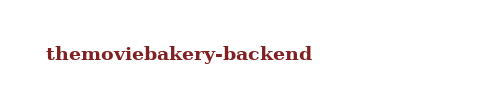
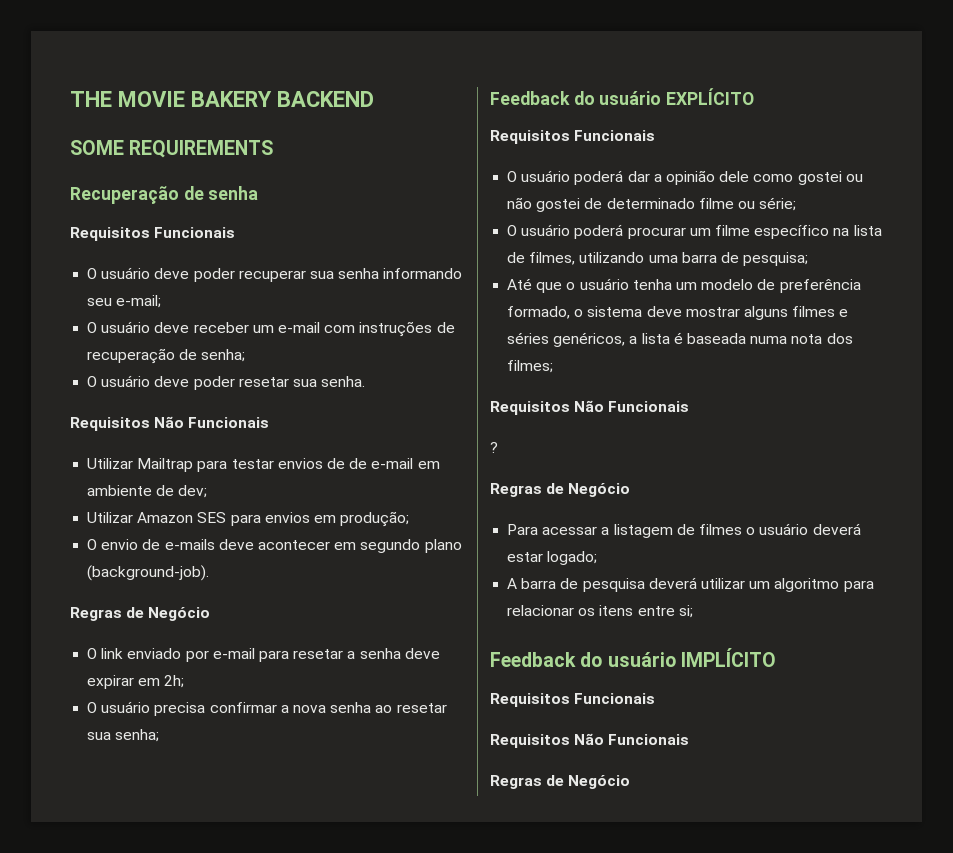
[46,46,312,64] themoviebakery-backend -> [70,91,374,107] [70,140,274,158] [70,186,259,204] [70,227,236,241] [87,267,463,282] [87,295,162,308] [87,321,455,337] [87,348,246,364] [87,375,366,390] [70,416,270,431] [87,458,440,472] [87,485,208,498] [87,511,410,527] [87,539,462,553] [87,565,210,581] [70,607,211,621] [87,648,440,662] [87,675,185,689] [87,701,447,716] [87,729,160,742] [490,88,755,105] [490,130,656,144] [507,170,863,185] [507,197,797,212] [507,224,882,239] [507,252,809,266] [507,278,861,293] [507,306,849,320] [507,332,853,347] [507,360,554,373] [490,400,690,415] [490,442,498,453] [490,483,631,497] [507,523,861,538] [507,551,598,565] [507,577,874,592] [507,605,693,618] [490,648,776,667] [490,693,656,707] [490,733,690,748] [490,775,631,789] THE MOVIE BAKERY BACKEND // SOME REQUIREMENTS // Recuperação de senha // Requisitos Funcionais // O usuário deve poder recuperar sua senha informando seu e-mail; // O usuário deve receber um e-mail com instruções de recuperação de senha; // O usuário deve poder resetar sua senha. // Requisitos Não Funcionais // Utilizar Mailtrap para testar envios de de e-mail em ambiente de dev; // Utilizar Amazon SES para envios em produção; // O envio de e-mails deve acontecer em segundo plano (background-job). // Regras de Negócio // O link enviado por e-mail para resetar a senha deve expirar em 2h; // O usuário precisa confirmar a nova senha ao resetar sua senha; // Feedback do usuário EXPLÍCITO // Requisitos Funcionais // O usuário poderá dar a opinião dele como gostei ou não gostei de determinado filme ou série; // O usuário poderá procurar um filme específico na lista de filmes, utilizando uma barra de pesquisa; // Até que o usuário tenha um modelo de preferência formado, o sistema deve mostrar alguns filmes e séries genéricos, a lista é baseada numa nota dos filmes; // Requisitos Não Funcionais // ? // Regras de Negócio // Para acessar a listagem de filmes o usuário deverá estar logado; // A barra de pesquisa deverá utilizar um algoritmo para relacionar os itens entre si; // Feedback do usuário IMPLÍCITO // Requisitos Funcionais // Requisitos Não Funcionais // Regras de Negócio

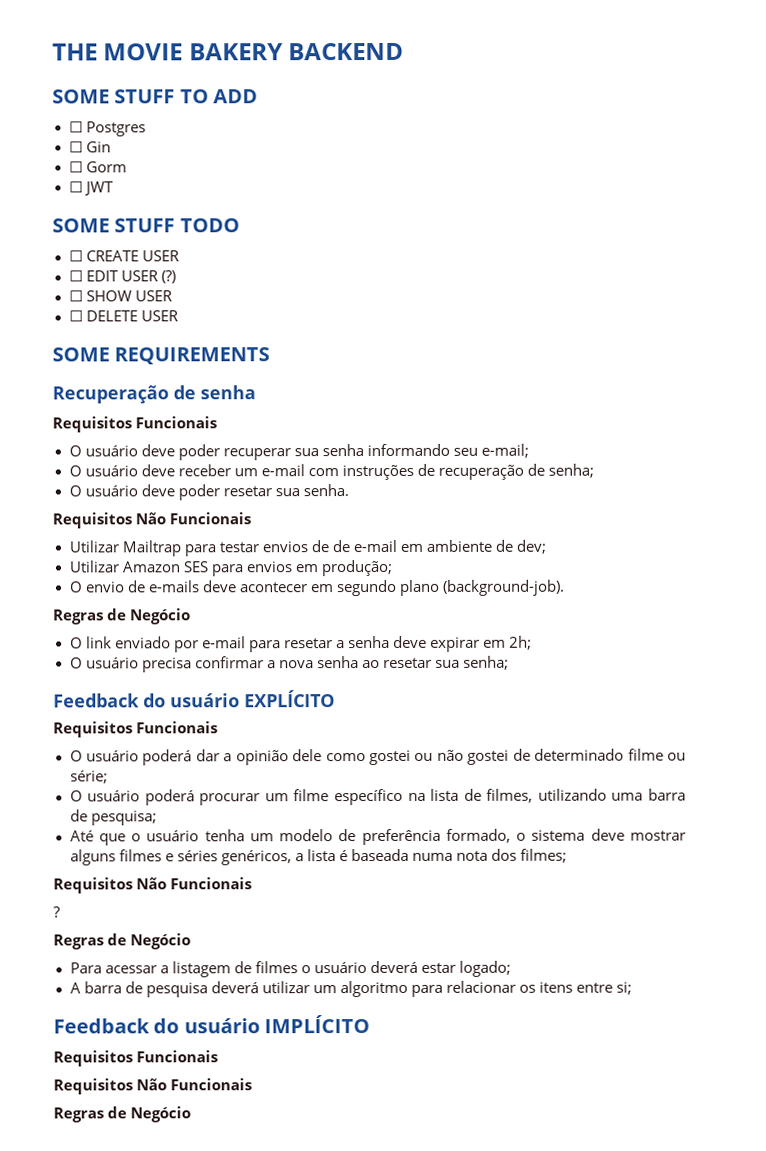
(374, 99) none -> [52,89,259,104] [68,121,146,137] [68,141,111,153] [68,161,127,173] [68,181,114,196] [52,218,240,233] [68,250,180,262] [68,270,176,284] [68,290,173,302] [68,310,179,322] // SOME STUFF TO ADD // ☐ Postgres // ☐ Gin // ☐ Gorm // ☐ JWT // SOME STUFF TODO // ☐ CREATE USER // ☐ EDIT USER (?) // ☐ SHOW USER // ☐ DELETE USER

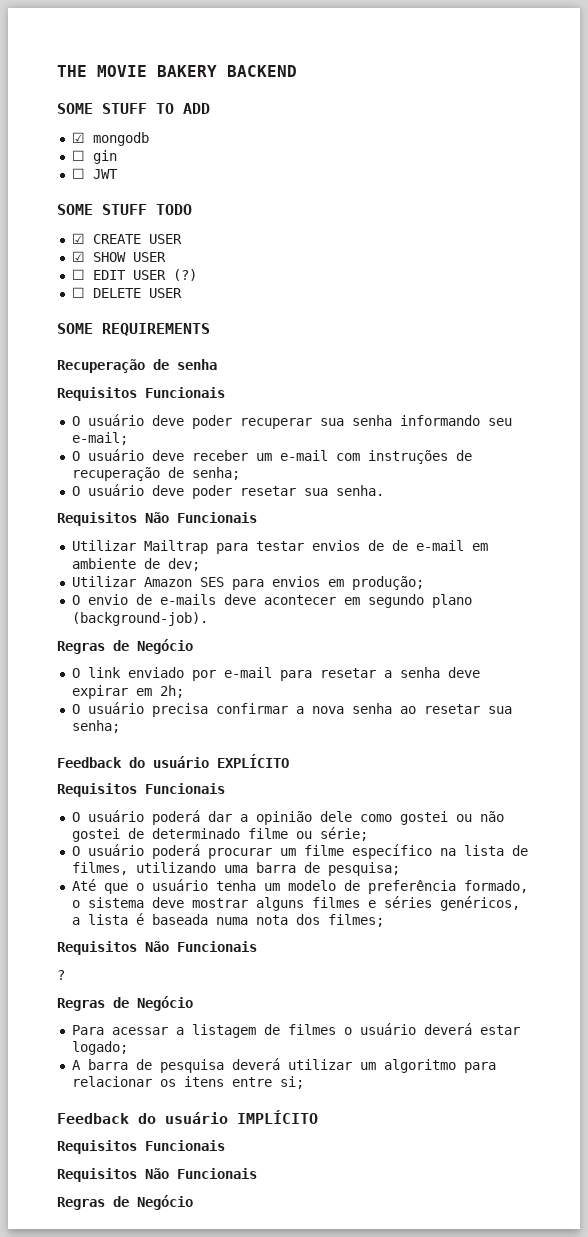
[68,121,146,137] [68,141,111,153] [68,161,127,173] ☐ Postgres // ☐ Gin // ☐ Gorm -> [71,132,149,146] [71,150,117,164] ☑ mongodb // ☐ gin
[68,250,83,262] ☐ -> [71,233,85,244] ☑
(180, 256) none -> [71,251,166,262] // ☑ SHOW USER
[68,290,173,302] // ☐ SHOW USER -> (197, 275) none

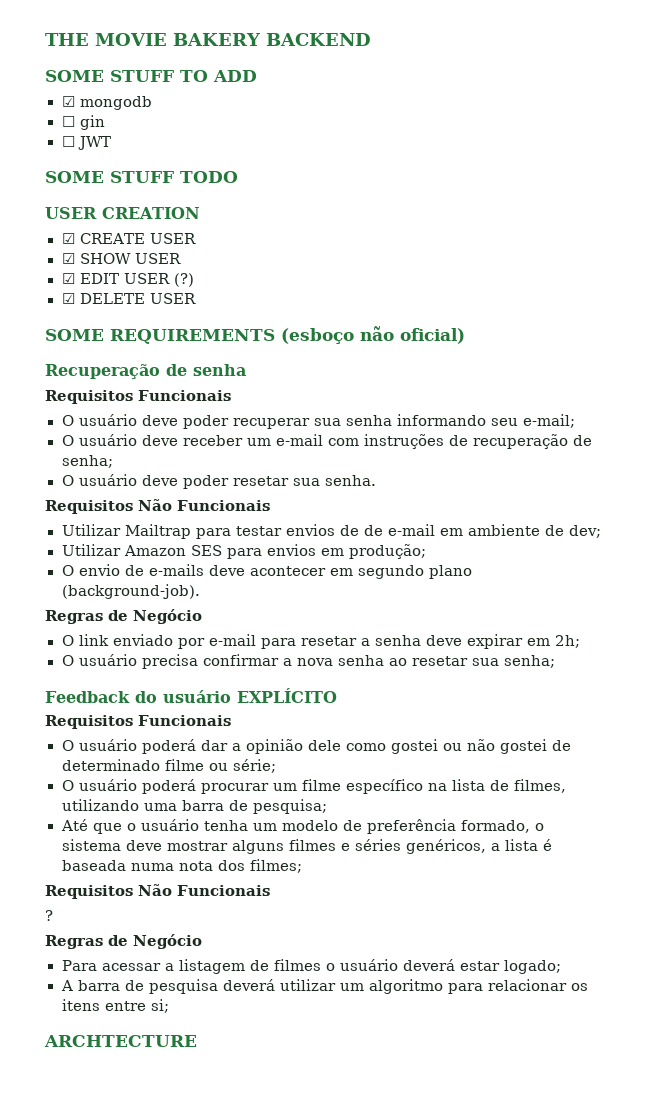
(192, 209) none -> [45,207,200,219] // USER CREATION
[71,269,85,280] ☐ -> [61,273,75,284] ☑
[71,287,85,298] ☐ -> [61,293,75,304] ☑
(210, 329) none -> [281,326,465,344] (esboço não oficial)
[57,1110,318,1124] [57,1140,225,1154] [57,1168,257,1182] [57,1195,193,1210] Feedback do usuário IMPLÍCITO // Requisitos Funcionais // Requisitos Não Funcionais // Regras de Negócio -> [44,1035,197,1047] ARCHTECTURE

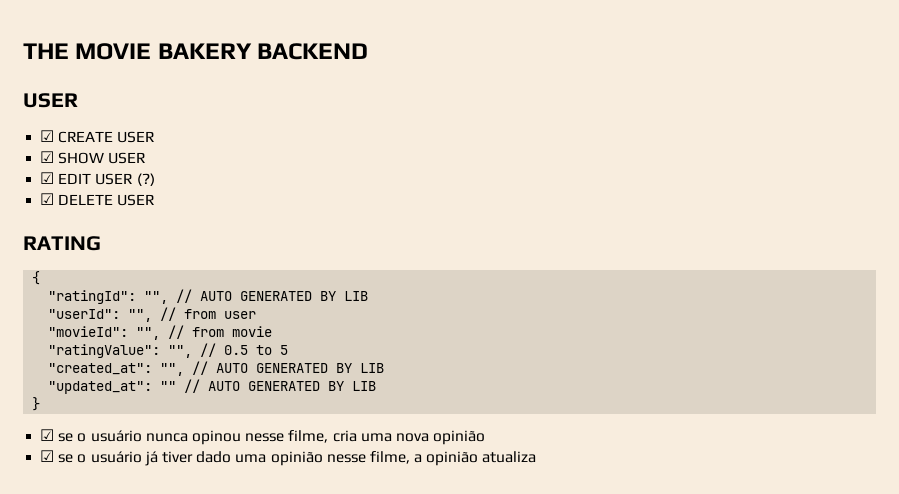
[45,70,257,82] [61,96,152,110] [61,115,105,130] [61,136,111,150] [45,171,238,183] [45,207,200,219] // SOME STUFF TO ADD // ☑ mongodb // ☐ gin // ☐ JWT // SOME STUFF TODO // USER CREATION -> [23,93,78,108] // USER
[45,326,465,344] [45,364,246,379] [45,390,231,404] [61,414,575,429] [61,434,592,449] [61,455,113,468] [61,474,376,489] [45,499,270,514] [61,524,601,539] [61,544,426,559] [61,564,472,579] [61,584,200,599] [45,609,202,624] [61,634,580,649] [61,654,555,669] [45,688,337,703] [45,715,231,729] [61,739,571,754] [61,759,276,773] [61,779,566,794] [61,799,327,814] [60,819,544,834] [61,839,552,854] [61,859,302,873] [45,884,270,899] [45,910,53,921] [45,934,202,949] [61,959,561,974] [60,979,588,994] [61,999,169,1013] [44,1035,197,1047] SOME REQUIREMENTS (esboço não oficial) // Recuperação de senha // Requisitos Funcionais // O usuário deve poder recuperar sua senha informando seu e-mail; // O usuário deve receber um e-mail com instruções de recuperação de senha; // O usuário deve poder resetar sua senha. // Requisitos Não Funcionais // Utilizar Mailtrap para testar envios de de e-mail em ambiente de dev; // Utilizar Amazon SES para envios em produção; // O envio de e-mails deve acontecer em segundo plano (background-job). // Regras de Negócio // O link enviado por e-mail para resetar a senha deve expirar em 2h; // O usuário precisa confirmar a nova senha ao resetar sua senha; // Feedback do usuário EXPLÍCITO // Requisitos Funcionais // O usuário poderá dar a opinião dele como gostei ou não gostei de determinado filme ou série; // O usuário poderá procurar um filme específico na lista de filmes, utilizando uma barra de pesquisa; // Até que o usuário tenha um modelo de preferência formado, o sistema deve mostrar alguns filmes e séries genéricos, a lista é baseada numa nota dos filmes; // Requisitos Não Funcionais // ? // Regras de Negócio // Para acessar a listagem de filmes o usuário deverá estar logado; // A barra de pesquisa deverá utilizar um algoritmo para relacionar os itens entre si; // ARCHTECTURE -> [23,236,101,251] [32,271,41,285] [48,289,369,304] [48,307,257,322] [48,325,273,340] [48,343,289,358] [48,361,385,376] [48,379,377,394] [32,397,41,411] [40,429,486,445] [40,450,537,466] RATING // { // "ratingId": "", // AUTO GENERATED BY LIB // "userId": "", // from user // "movieId": "", // from movie // "ratingValue": "", // 0.5 to 5 // "created_at": "", // AUTO GENERATED BY LIB // "updated_at": "" // AUTO GENERATED BY LIB // } // ☑ se o usuário nunca opinou nesse filme, cria uma nova opinião // ☑ se o usuário já tiver dado uma opinião nesse filme, a opinião atualiza

